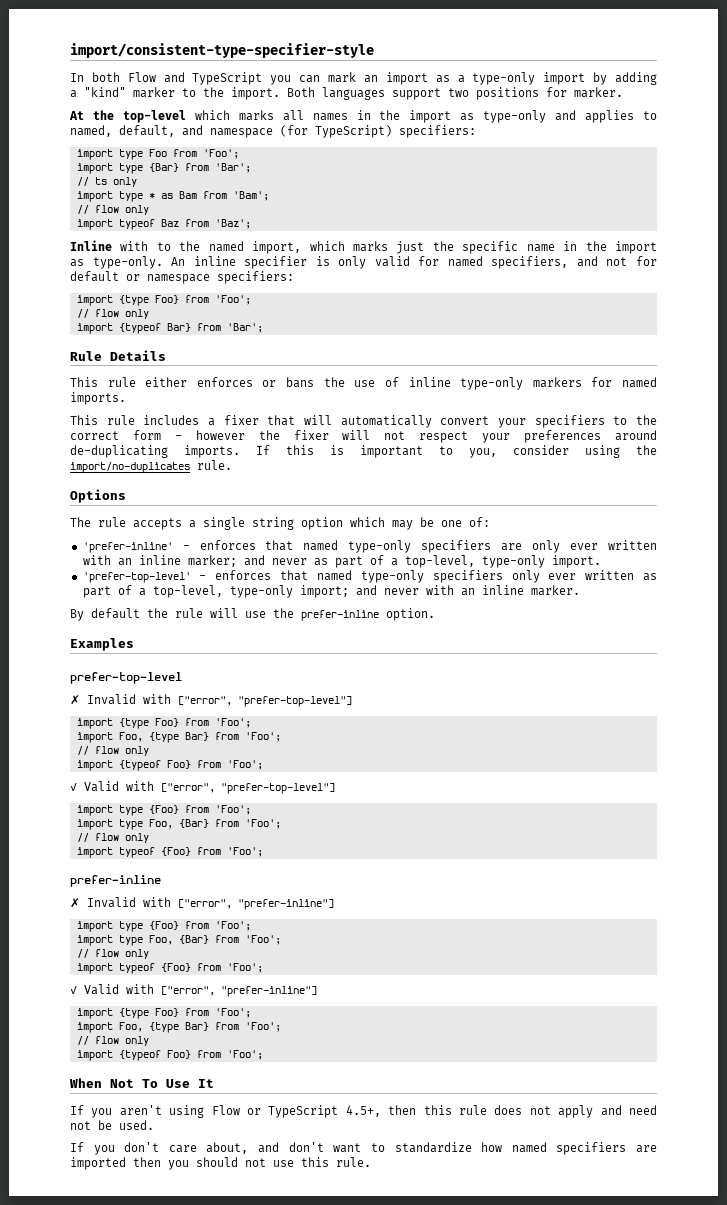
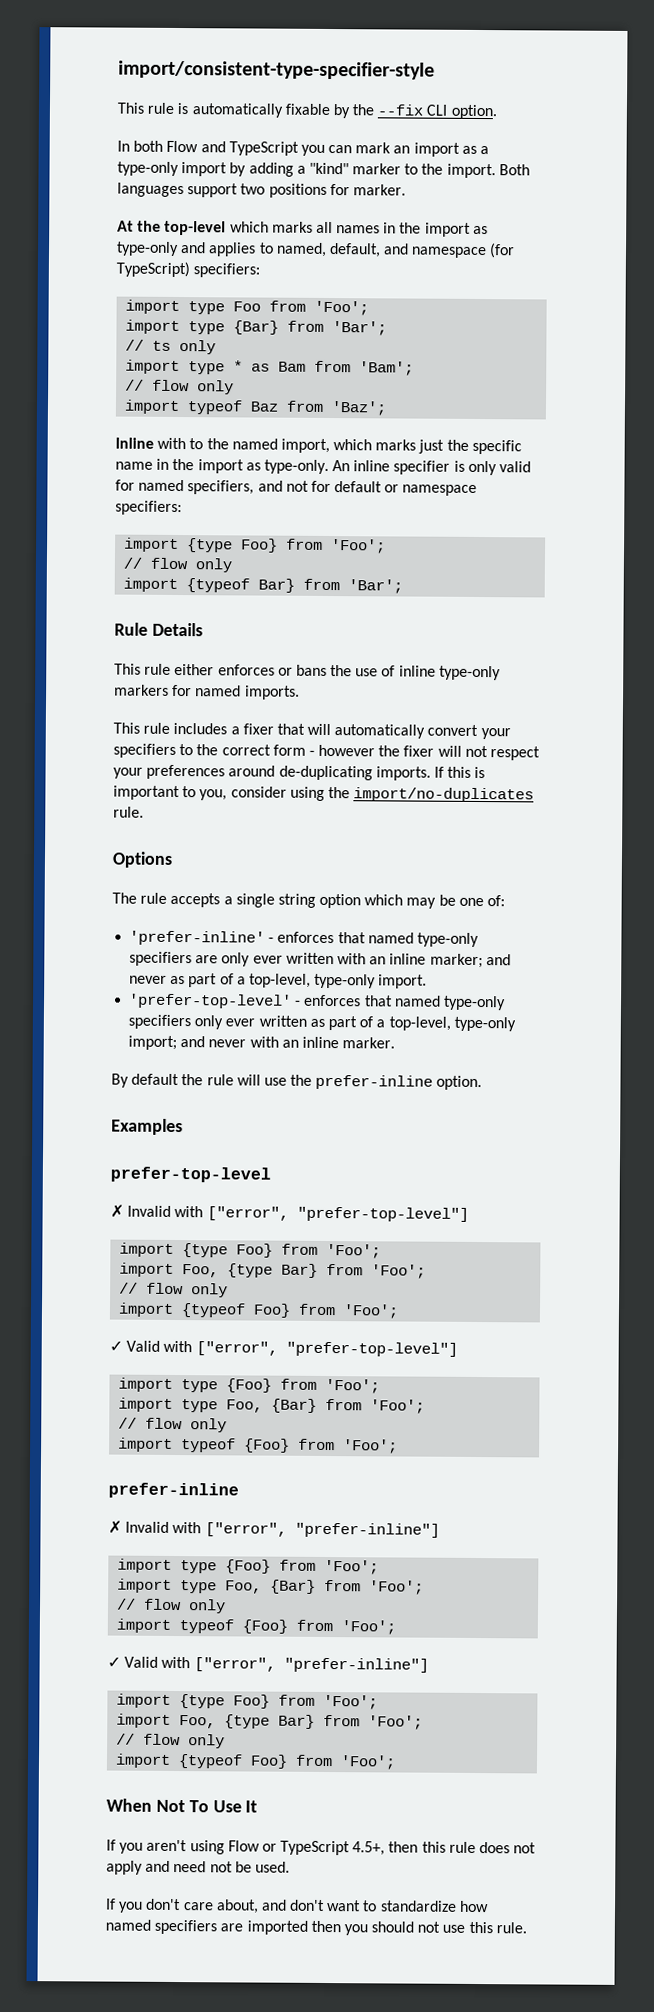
(374, 50) none -> [117,102,497,120] // This rule is automatically fixable by the --fix CLI option.

